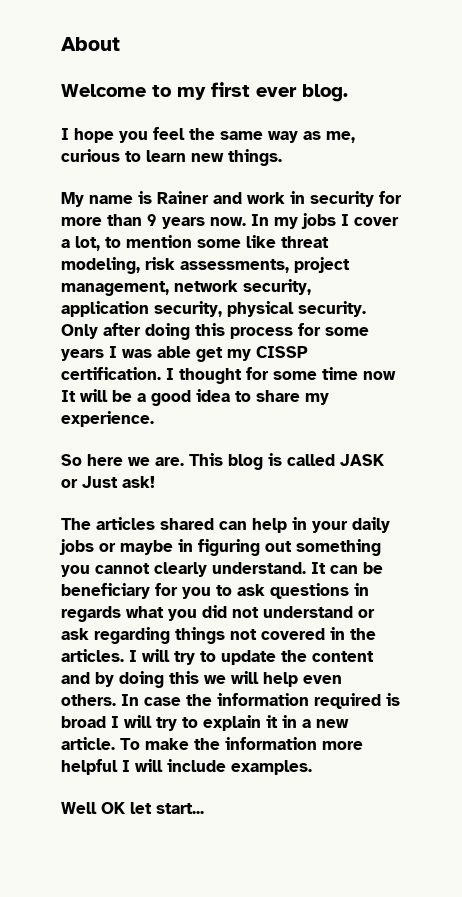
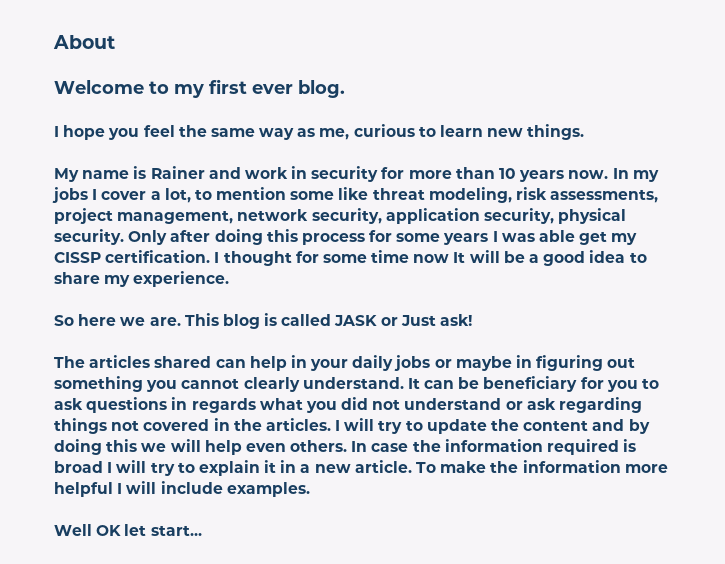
[147,214,157,226] 9 -> [499,168,517,179] 10

